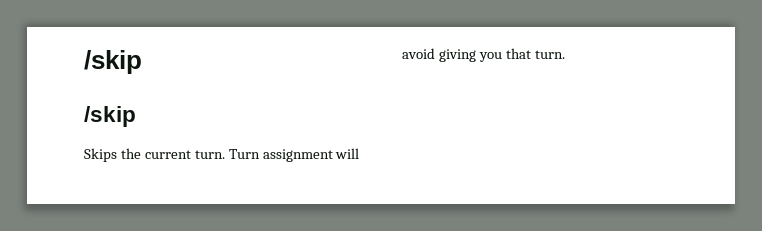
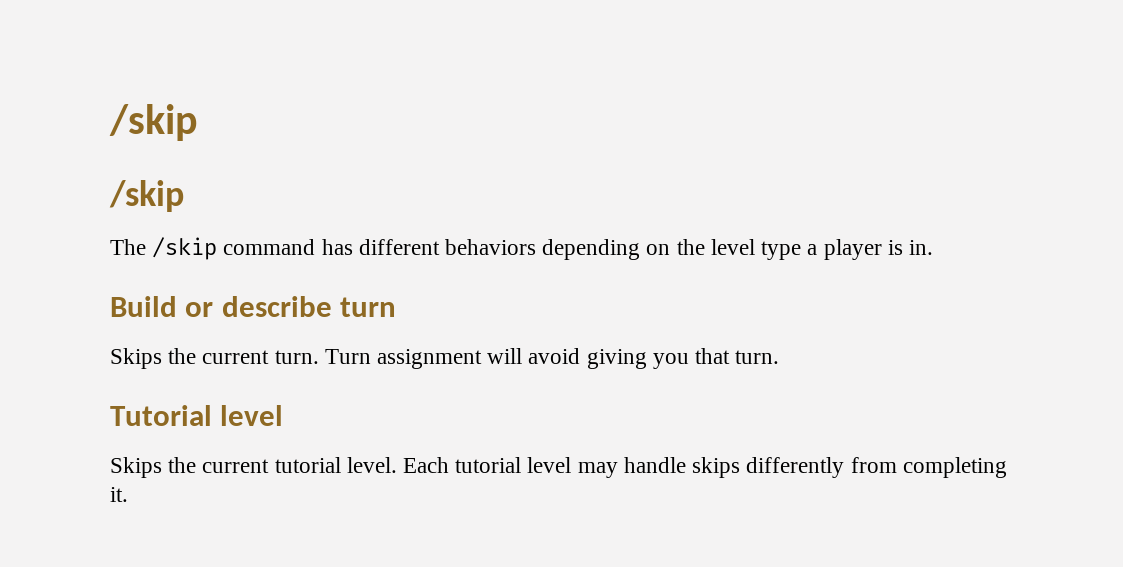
(136, 116) none -> [110,237,933,260] [110,296,397,317] // The /skip command has different behaviors depending on the level type a player is in. // Build or describe turn
(565, 54) none -> [110,405,284,426] [110,457,1007,478] [110,487,128,502] // Tutorial level // Skips the current tutorial level. Each tutorial level may handle skips differently from completing it.

